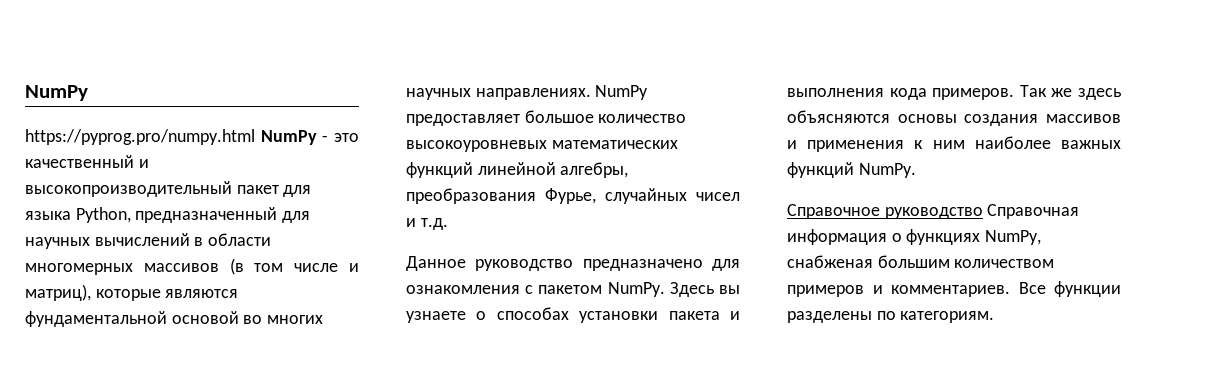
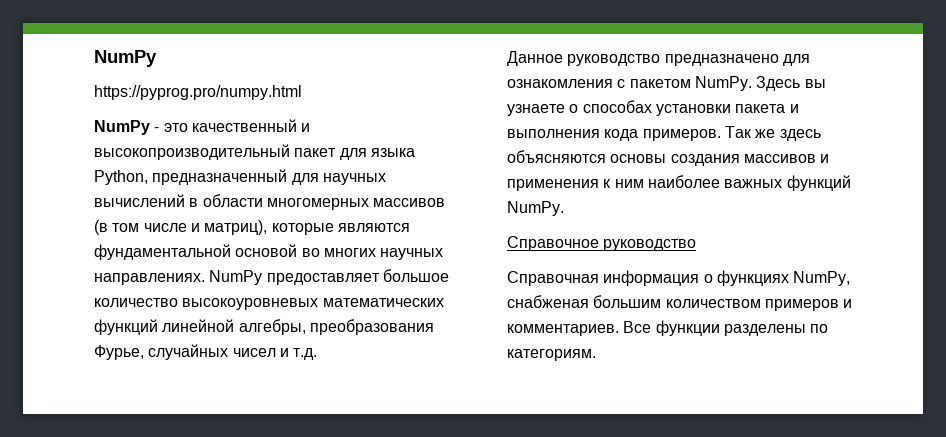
(255, 137) none -> (302, 92) //
(983, 213) none -> (697, 245) //

